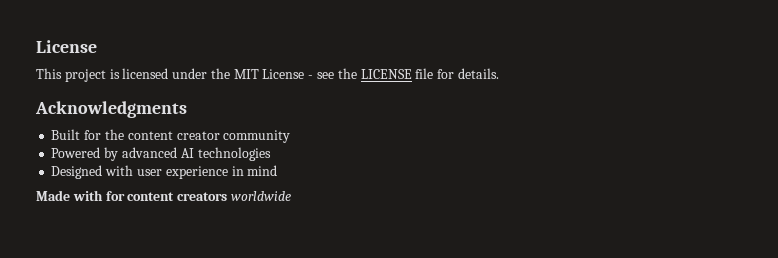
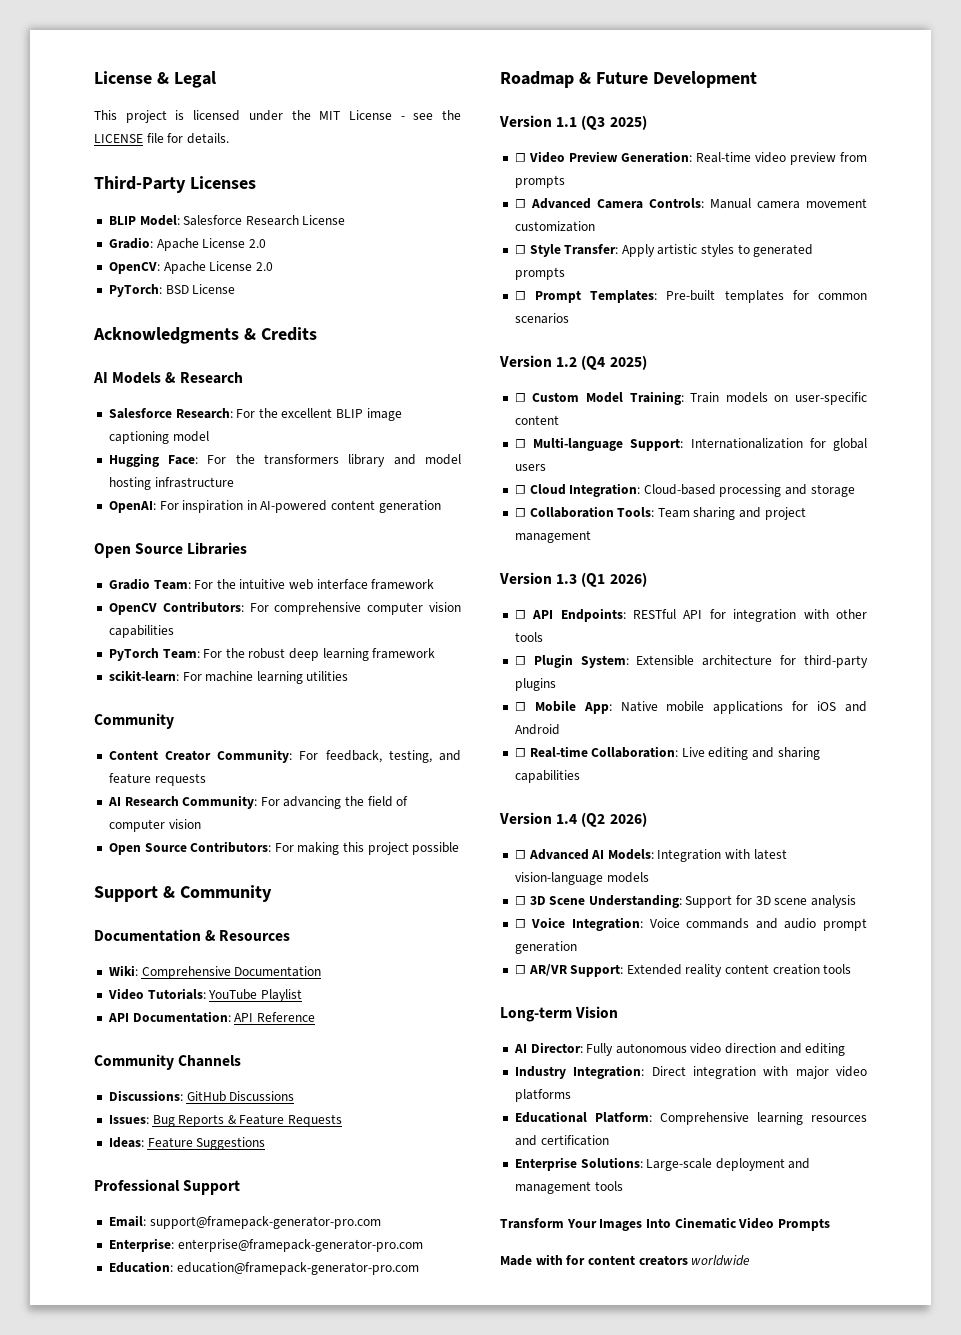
[36,40,97,53] License -> [94,71,216,88] License & Legal
[35,101,187,118] [51,129,291,143] [51,147,271,161] [51,165,278,179] Acknowledgments // Built for the content creator community // Powered by advanced AI technologies // Designed with user experience in mind -> [94,176,256,193] [108,215,346,226] [108,237,266,251] [108,261,273,274] [108,284,236,297] [93,327,317,344] [93,372,243,384] [108,408,402,421] [108,431,209,444] [108,453,461,467] [108,477,234,490] [108,500,441,513] [94,542,248,558] [108,578,435,590] [108,601,461,615] [108,625,174,638] [108,648,436,661] [108,670,349,684] [94,713,174,729] [108,749,461,763] [108,773,206,786] [107,795,409,809] [108,819,201,832] [108,841,460,855] [94,885,272,902] [94,929,291,942] [108,965,322,979] [107,988,302,1002] [107,1011,315,1023] [94,1054,242,1070] [108,1090,295,1102] [108,1114,343,1127] [108,1137,266,1150] [94,1179,241,1195] [108,1215,381,1229] [108,1238,423,1252] [108,1261,419,1275] [500,71,757,88] [499,115,647,130] [514,151,867,165] [514,175,565,188] [514,198,867,209] [514,221,595,232] [514,244,814,257] [514,267,565,280] [514,290,867,303] [514,313,569,324] [499,355,647,370] [514,391,867,405] [514,415,559,425] [514,437,867,451] [514,464,546,471] [514,483,855,497] [514,506,806,520] [514,530,591,543] [499,572,647,587] [514,608,868,622] [514,632,543,642] [514,654,868,668] [514,678,556,691] [514,700,867,714] [514,724,560,735] [514,746,820,760] [514,770,580,783] [499,812,647,827] [514,849,787,862] [514,872,649,885] [514,894,857,908] [514,917,867,931] [514,941,577,954] [514,964,852,977] [500,1006,619,1022] [513,1042,846,1056] [514,1065,867,1079] [514,1089,571,1102] [514,1111,867,1125] [514,1135,609,1146] [514,1157,811,1171] [514,1181,623,1194] [500,1217,830,1231] Third-Party Licenses // BLIP Model: Salesforce Research License // Gradio: Apache License 2.0 // OpenCV: Apache License 2.0 // PyTorch: BSD License // Acknowledgments & Credits // AI Models & Research // Salesforce Research: For the excellent BLIP image captioning model // Hugging Face: For the transformers library and model hosting infrastructure // OpenAI: For inspiration in AI-powered content generation // Open Source Libraries // Gradio Team: For the intuitive web interface framework // OpenCV Contributors: For comprehensive computer vision capabilities // PyTorch Team: For the robust deep learning framework // scikit-learn: For machine learning utilities // Community // Content Creator Community: For feedback, testing, and feature requests // AI Research Community: For advancing the field of computer vision // Open Source Contributors: For making this project possible // Support & Community // Documentation & Resources // Wiki: Comprehensive Documentation // Video Tutorials: YouTube Playlist // API Documentation: API Reference // Community Channels // Discussions: GitHub Discussions // Issues: Bug Reports & Feature Requests // Ideas: Feature Suggestions // Professional Support // Email: support@framepack-generator-pro.com // Enterprise: enterprise@framepack-generator-pro.com // Education: education@framepack-generator-pro.com // Roadmap & Future Development // Version 1.1 (Q3 2025) // ☐ Video Preview Generation: Real-time video preview from prompts // ☐ Advanced Camera Controls: Manual camera movement customization // ☐ Style Transfer: Apply artistic styles to generated prompts // ☐ Prompt Templates: Pre-built templates for common scenarios // Version 1.2 (Q4 2025) // ☐ Custom Model Training: Train models on user-specific content // ☐ Multi-language Support: Internationalization for global users // ☐ Cloud Integration: Cloud-based processing and storage // ☐ Collaboration Tools: Team sharing and project management // Version 1.3 (Q1 2026) // ☐ API Endpoints: RESTful API for integration with other tools // ☐ Plugin System: Extensible architecture for third-party plugins // ☐ Mobile App: Native mobile applications for iOS and Android // ☐ Real-time Collaboration: Live editing and sharing capabilities // Version 1.4 (Q2 2026) // ☐ Advanced AI Models: Integration with latest vision-language models // ☐ 3D Scene Understanding: Support for 3D scene analysis // ☐ Voice Integration: Voice commands and audio prompt generation // ☐ AR/VR Support: Extended reality content creation tools // Long-term Vision // AI Director: Fully autonomous video direction and editing // Industry Integration: Direct integration with major video platforms // Educational Platform: Comprehensive learning resources and certification // Enterprise Solutions: Large-scale deployment and management tools // Transform Your Images Into Cinematic Video Prompts

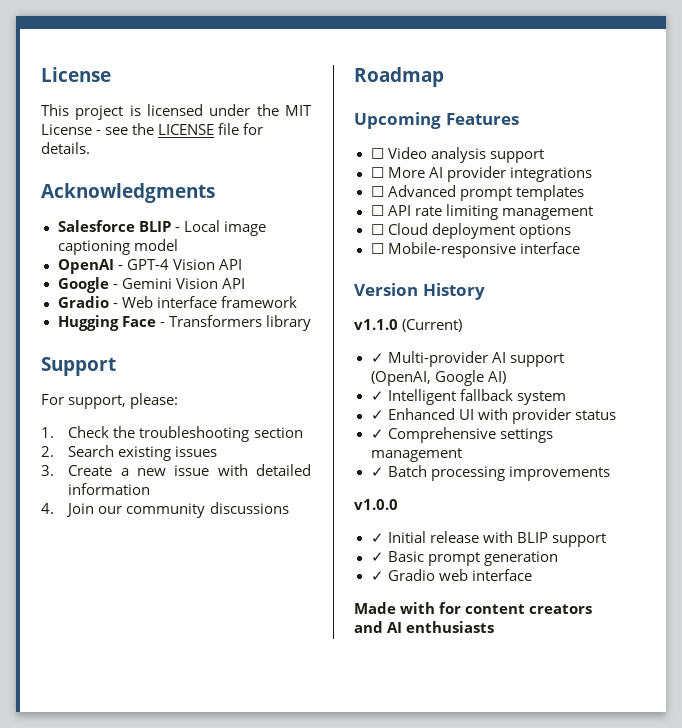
[94,71,216,88] License & Legal -> [41,67,111,82] License
[94,176,256,193] [108,215,346,226] [108,237,266,251] [108,261,273,274] [108,284,236,297] [93,327,317,344] [93,372,243,384] [108,408,402,421] [108,431,209,444] [108,453,461,467] [108,477,234,490] [108,500,441,513] [94,542,248,558] [108,578,435,590] [108,601,461,615] [108,625,174,638] [108,648,436,661] [108,670,349,684] [94,713,174,729] [108,749,461,763] [108,773,206,786] [107,795,409,809] [108,819,201,832] [108,841,460,855] [94,885,272,902] [94,929,291,942] [108,965,322,979] [107,988,302,1002] [107,1011,315,1023] [94,1054,242,1070] [108,1090,295,1102] [108,1114,343,1127] [108,1137,266,1150] [94,1179,241,1195] [108,1215,381,1229] [108,1238,423,1252] [108,1261,419,1275] [500,71,757,88] [499,115,647,130] [514,151,867,165] [514,175,565,188] [514,198,867,209] [514,221,595,232] [514,244,814,257] [514,267,565,280] [514,290,867,303] [514,313,569,324] [499,355,647,370] [514,391,867,405] [514,415,559,425] [514,437,867,451] [514,464,546,471] [514,483,855,497] [514,506,806,520] [514,530,591,543] [499,572,647,587] [514,608,868,622] [514,632,543,642] [514,654,868,668] [514,678,556,691] [514,700,867,714] [514,724,560,735] [514,746,820,760] [514,770,580,783] [499,812,647,827] [514,849,787,862] [514,872,649,885] [514,894,857,908] [514,917,867,931] [514,941,577,954] [514,964,852,977] [500,1006,619,1022] [513,1042,846,1056] [514,1065,867,1079] [514,1089,571,1102] [514,1111,867,1125] [514,1135,609,1146] [514,1157,811,1171] [514,1181,623,1194] [500,1217,830,1231] Third-Party Licenses // BLIP Model: Salesforce Research License // Gradio: Apache License 2.0 // OpenCV: Apache License 2.0 // PyTorch: BSD License // Acknowledgments & Credits // AI Models & Research // Salesforce Research: For the excellent BLIP image captioning model // Hugging Face: For the transformers library and model hosting infrastructure // OpenAI: For inspiration in AI-powered content generation // Open Source Libraries // Gradio Team: For the intuitive web interface framework // OpenCV Contributors: For comprehensive computer vision capabilities // PyTorch Team: For the robust deep learning framework // scikit-learn: For machine learning utilities // Community // Content Creator Community: For feedback, testing, and feature requests // AI Research Community: For advancing the field of computer vision // Open Source Contributors: For making this project possible // Support & Community // Documentation & Resources // Wiki: Comprehensive Documentation // Video Tutorials: YouTube Playlist // API Documentation: API Reference // Community Channels // Discussions: GitHub Discussions // Issues: Bug Reports & Feature Requests // Ideas: Feature Suggestions // Professional Support // Email: support@framepack-generator-pro.com // Enterprise: enterprise@framepack-generator-pro.com // Education: education@framepack-generator-pro.com // Roadmap & Future Development // Version 1.1 (Q3 2025) // ☐ Video Preview Generation: Real-time video preview from prompts // ☐ Advanced Camera Controls: Manual camera movement customization // ☐ Style Transfer: Apply artistic styles to generated prompts // ☐ Prompt Templates: Pre-built templates for common scenarios // Version 1.2 (Q4 2025) // ☐ Custom Model Training: Train models on user-specific content // ☐ Multi-language Support: Internationalization for global users // ☐ Cloud Integration: Cloud-based processing and storage // ☐ Collaboration Tools: Team sharing and project management // Version 1.3 (Q1 2026) // ☐ API Endpoints: RESTful API for integration with other tools // ☐ Plugin System: Extensible architecture for third-party plugins // ☐ Mobile App: Native mobile applications for iOS and Android // ☐ Real-time Collaboration: Live editing and sharing capabilities // Version 1.4 (Q2 2026) // ☐ Advanced AI Models: Integration with latest vision-language models // ☐ 3D Scene Understanding: Support for 3D scene analysis // ☐ Voice Integration: Voice commands and audio prompt generation // ☐ AR/VR Support: Extended reality content creation tools // Long-term Vision // AI Director: Fully autonomous video direction and editing // Industry Integration: Direct integration with major video platforms // Educational Platform: Comprehensive learning resources and certification // Enterprise Solutions: Large-scale deployment and management tools // Transform Your Images Into Cinematic Video Prompts -> [41,183,215,203] [57,220,266,236] [57,239,178,255] [57,259,242,274] [57,277,245,293] [57,296,297,308] [57,315,311,331] [41,357,116,376] [41,393,179,409] [41,426,303,442] [41,445,218,461] [41,464,311,476] [68,483,151,495] [41,502,289,518] [354,67,444,87] [354,112,519,129] [370,147,544,163] [370,166,592,182] [370,185,584,201] [370,204,593,220] [370,223,571,239] [370,242,580,258] [354,283,485,300] [354,319,463,332] [370,351,564,367] [370,370,506,386] [370,389,566,405] [370,408,616,424] [370,427,553,443] [370,448,462,462] [370,465,610,481] [354,499,398,510] [370,531,606,547] [370,551,558,566] [370,569,532,581] Acknowledgments // Salesforce BLIP - Local image captioning model // OpenAI - GPT-4 Vision API // Google - Gemini Vision API // Gradio - Web interface framework // Hugging Face - Transformers library // Support // For support, please: // 1. Check the troubleshooting section // 2. Search existing issues // 3. Create a new issue with detailed information // 4. Join our community discussions // Roadmap // Upcoming Features // ☐ Video analysis support // ☐ More AI provider integrations // ☐ Advanced prompt templates // ☐ API rate limiting management // ☐ Cloud deployment options // ☐ Mobile-responsive interface // Version History // v1.1.0 (Current) // ✓ Multi-provider AI support (OpenAI, Google AI) // ✓ Intelligent fallback system // ✓ Enhanced UI with provider status // ✓ Comprehensive settings management // ✓ Batch processing improvements // v1.0.0 // ✓ Initial release with BLIP support // ✓ Basic prompt generation // ✓ Gradio web interface
[691,1255,751,1266] worldwide -> [354,621,495,633] and AI enthusiasts

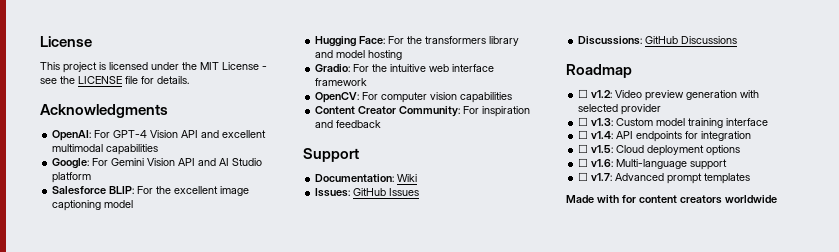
[57,220,266,236] [57,239,178,255] [57,259,242,274] [57,277,245,293] [57,296,297,308] [57,315,311,331] [41,357,116,376] [41,393,179,409] [41,426,303,442] [41,445,218,461] [41,464,311,476] [68,483,151,495] [41,502,289,518] [354,67,444,87] [354,112,519,129] [370,147,544,163] [370,166,592,182] [370,185,584,201] [370,204,593,220] [370,223,571,239] [370,242,580,258] [354,283,485,300] [354,319,463,332] [370,351,564,367] [370,370,506,386] [370,389,566,405] [370,408,616,424] [370,427,553,443] [370,448,462,462] [370,465,610,481] [354,499,398,510] [370,531,606,547] [370,551,558,566] [370,569,532,581] Salesforce BLIP - Local image captioning model // OpenAI - GPT-4 Vision API // Google - Gemini Vision API // Gradio - Web interface framework // Hugging Face - Transformers library // Support // For support, please: // 1. Check the troubleshooting section // 2. Search existing issues // 3. Create a new issue with detailed information // 4. Join our community discussions // Roadmap // Upcoming Features // ☐ Video analysis support // ☐ More AI provider integrations // ☐ Advanced prompt templates // ☐ API rate limiting management // ☐ Cloud deployment options // ☐ Mobile-responsive interface // Version History // v1.1.0 (Current) // ✓ Multi-provider AI support (OpenAI, Google AI) // ✓ Intelligent fallback system // ✓ Enhanced UI with provider status // ✓ Comprehensive settings management // ✓ Batch processing improvements // v1.0.0 // ✓ Initial release with BLIP support // ✓ Basic prompt generation // ✓ Gradio web interface -> [52,130,267,141] [52,144,159,155] [52,158,263,169] [52,172,92,183] [52,186,250,196] [52,200,134,211] [315,36,520,47] [315,50,403,60] [315,64,495,72] [315,78,368,86] [315,92,513,103] [315,106,531,117] [315,120,382,128] [303,148,359,162] [315,174,418,182] [315,188,420,197] [578,36,738,45] [566,64,632,78] [578,89,760,101] [578,104,662,115] [578,117,769,128] [578,130,752,142] [578,144,741,156] [578,158,728,170] [578,172,751,184] OpenAI: For GPT-4 Vision API and excellent multimodal capabilities // Google: For Gemini Vision API and AI Studio platform // Salesforce BLIP: For the excellent image captioning model // Hugging Face: For the transformers library and model hosting // Gradio: For the intuitive web interface framework // OpenCV: For computer vision capabilities // Content Creator Community: For inspiration and feedback // Support // Documentation: Wiki // Issues: GitHub Issues // Discussions: GitHub Discussions // Roadmap // ☐ v1.2: Video preview generation with selected provider // ☐ v1.3: Custom model training interface // ☐ v1.4: API endpoints for integration // ☐ v1.5: Cloud deployment options // ☐ v1.6: Multi-language support // ☐ v1.7: Advanced prompt templates
[354,621,495,633] and AI enthusiasts -> [725,195,777,203] worldwide

